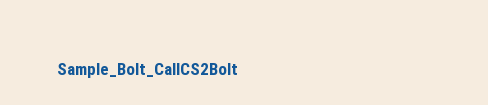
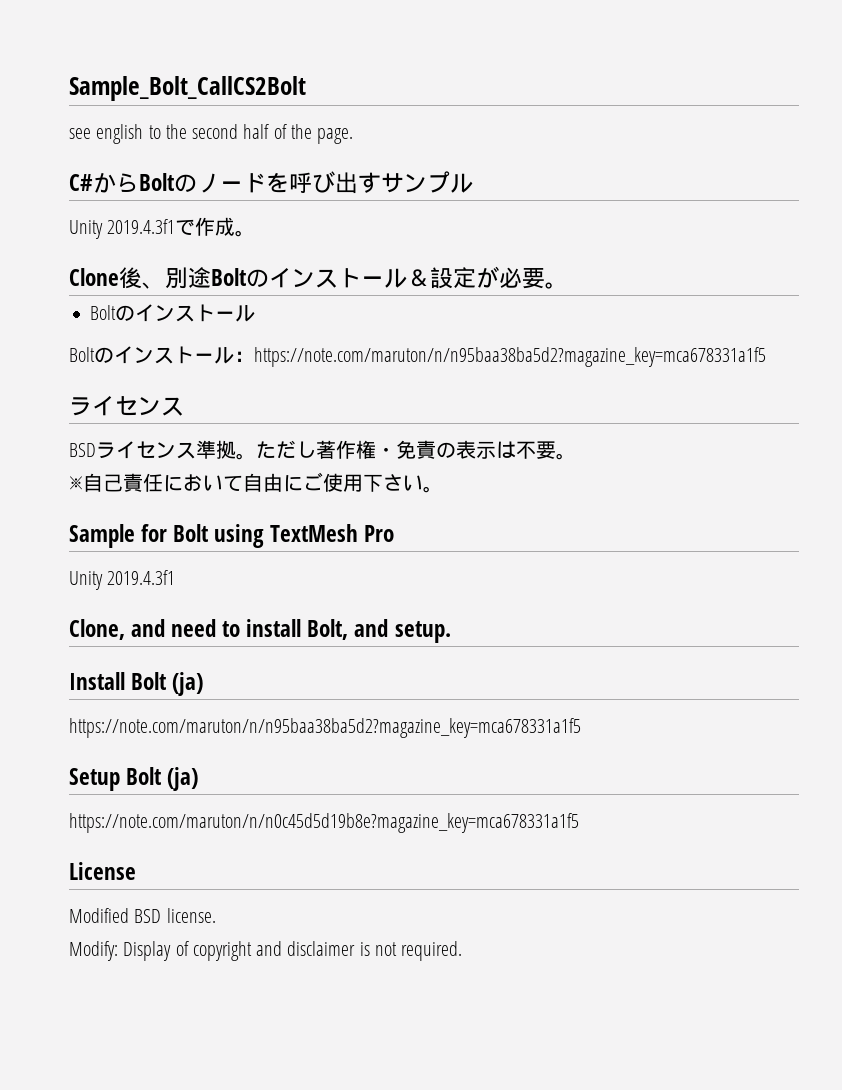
(238, 70) none -> [69,124,354,144] [69,171,473,194] [69,217,256,239] [69,266,568,289] [90,304,256,322] [69,346,766,367] [69,396,184,416] [69,440,576,460] [69,472,443,493] [69,524,395,548] [69,570,176,590] [69,619,451,643] [69,672,204,696] [69,718,581,738] [69,767,199,791] [69,813,579,833] [69,862,136,880] [69,908,216,923] [69,941,463,961] // see english to the second half of the page. // C#からBoltのノードを呼び出すサンプル // Unity 2019.4.3f1で作成。 // Clone後、別途Boltのインストール＆設定が必要。 // Boltのインストール // Boltのインストール：https://note.com/maruton/n/n95baa38ba5d2?magazine_key=mca678331a1f5 // ライセンス // BSDライセンス準拠。ただし著作権・免責の表示は不要。 // ※自己責任において自由にご使用下さい。 // Sample for Bolt using TextMesh Pro // Unity 2019.4.3f1 // Clone, and need to install Bolt, and setup. // Install Bolt (ja) // https://note.com/maruton/n/n95baa38ba5d2?magazine_key=mca678331a1f5 // Setup Bolt (ja) // https://note.com/maruton/n/n0c45d5d19b8e?magazine_key=mca678331a1f5 // License // Modified BSD license. // Modify: Display of copyright and disclaimer is not required.

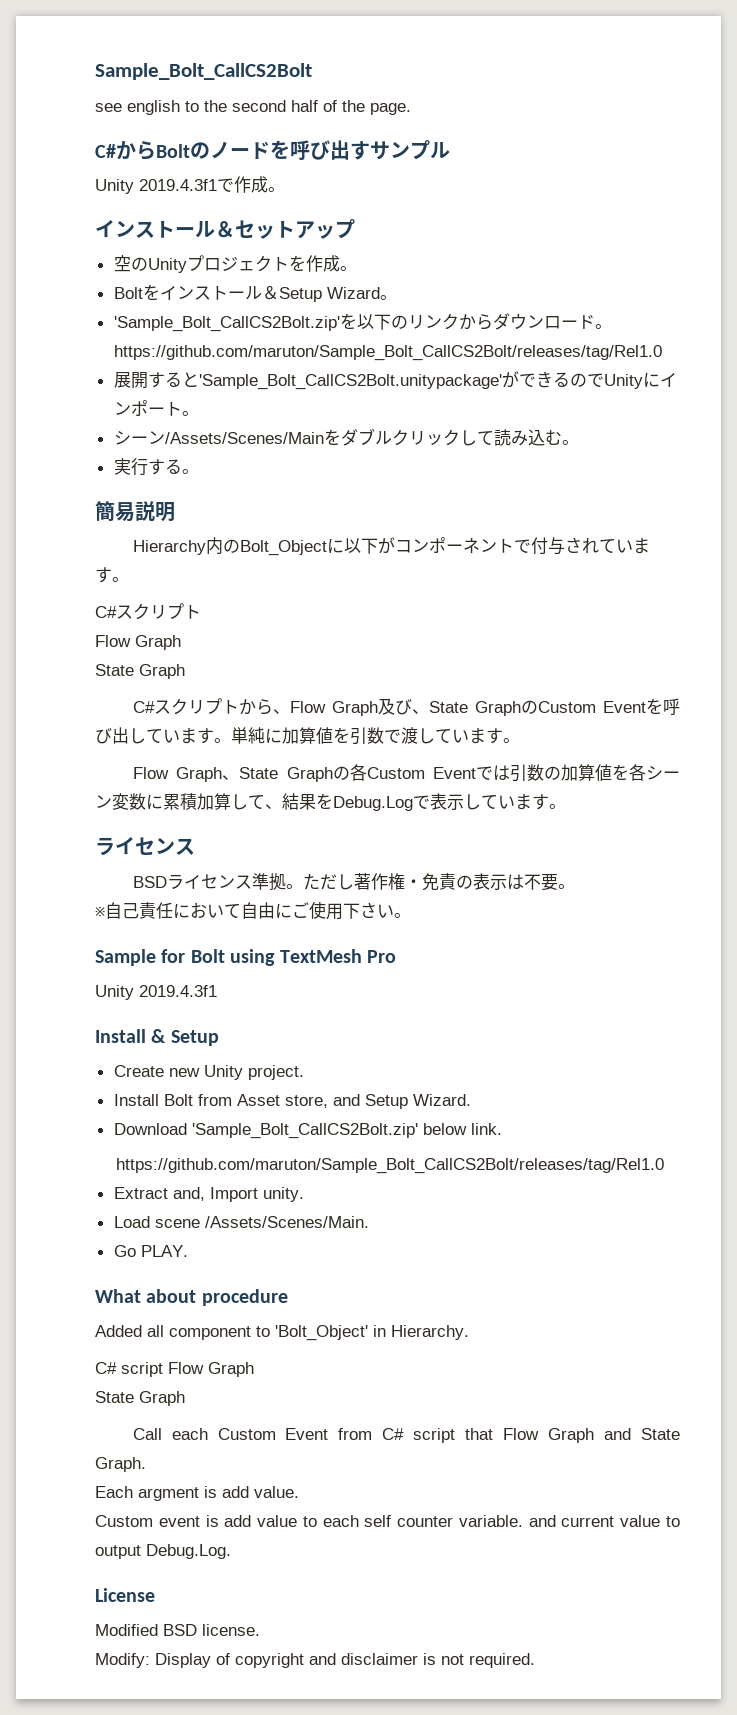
[69,266,545,289] Clone後、別途Boltのインストール＆設定が必要 -> [95,219,355,239] [113,255,340,273] インストール＆セットアップ // 空のUnityプロジェクトを作成
[115,304,256,322] [69,346,766,367] のインストール // Boltのインストール：https://note.com/maruton/n/n95baa38ba5d2?magazine_key=mca678331a1f5 -> [142,284,397,302] [113,313,612,332] [113,345,662,361] [113,371,677,390] [113,400,199,416] [113,428,579,446] [113,458,199,476] [95,501,175,522] [132,537,650,556] [95,567,129,583] [95,603,201,620] [95,635,181,650] [95,664,185,679] [132,698,680,716] [95,727,520,745] [132,764,680,782] [95,793,566,811] をインストール＆Setup Wizard。 // 'Sample_Bolt_CallCS2Bolt.zip'を以下のリンクからダウンロード。https://github.com/maruton/Sample_Bolt_CallCS2Bolt/releases/tag/Rel1.0 // 展開すると'Sample_Bolt_CallCS2Bolt.unitypackage'ができるのでUnityにインポート。 // シーン/Assets/Scenes/Mainをダブルクリックして読み込む。 // 実行する。 // 簡易説明 // Hierarchy内のBolt_Objectに以下がコンポーネントで付与されています。 // C#スクリプト // Flow Graph // State Graph // C#スクリプトから、Flow Graph及び、State GraphのCustom Eventを呼び出しています。単純に加算値を引数で渡しています。 // Flow Graph、State Graphの各Custom Eventでは引数の加算値を各シーン変数に累積加算して、結果をDebug.Logで表示しています。
[69,619,451,643] [69,672,204,696] [69,718,581,738] [69,767,199,791] [69,813,579,833] Clone, and need to install Bolt, and setup. // Install Bolt (ja) // https://note.com/maruton/n/n95baa38ba5d2?magazine_key=mca678331a1f5 // Setup Bolt (ja) // https://note.com/maruton/n/n0c45d5d19b8e?magazine_key=mca678331a1f5 -> [95,1029,219,1046] [113,1065,304,1080] [113,1094,471,1109] [113,1123,502,1139] [115,1158,664,1174] [113,1187,304,1202] [113,1216,369,1228] [113,1245,188,1257] [95,1289,288,1306] [95,1325,469,1341] [95,1362,254,1377] [95,1391,185,1406] [132,1428,681,1443] [95,1457,146,1472] [95,1486,299,1501] [95,1515,680,1527] [95,1544,231,1559] Install & Setup // Create new Unity project. // Install Bolt from Asset store, and Setup Wizard. // Download 'Sample_Bolt_CallCS2Bolt.zip' below link. // https://github.com/maruton/Sample_Bolt_CallCS2Bolt/releases/tag/Rel1.0 // Extract and, Import unity. // Load scene /Assets/Scenes/Main. // Go PLAY. // What about procedure // Added all component to 'Bolt_Object' in Hierarchy. // C# script Flow Graph // State Graph // Call each Custom Event from C# script that Flow Graph and State Graph. // Each argment is add value. // Custom event is add value to each self counter variable. and current value to output Debug.Log.

